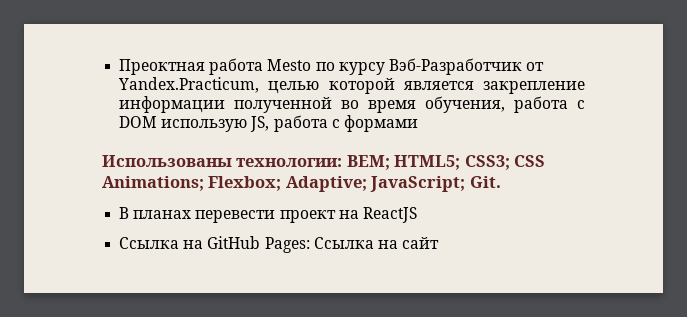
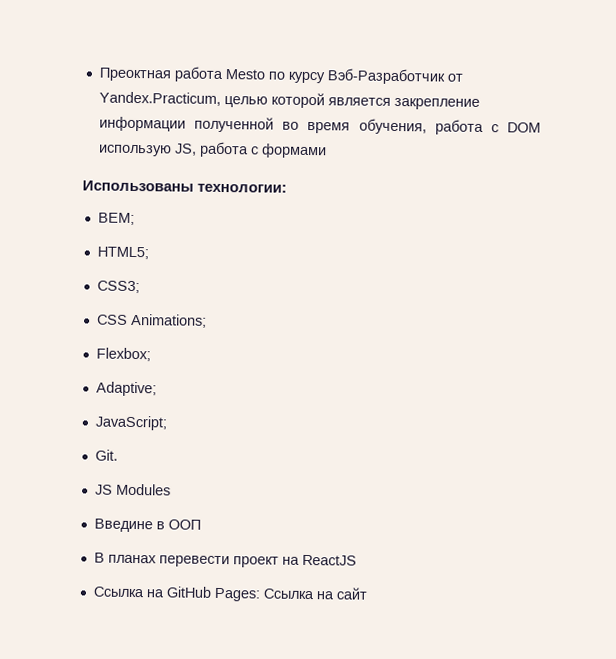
(343, 162) none -> (288, 188) //
(390, 162) none -> (135, 218) //
(461, 162) none -> (149, 253) //
(510, 162) none -> (140, 287) //
(204, 183) none -> (207, 320) //
(282, 183) none -> (151, 354) //
(367, 184) none -> (157, 389) //
(466, 184) none -> (167, 423) //
(501, 182) none -> [94,483,171,496] [93,518,201,533] // JS Modules // Введине в ООП

